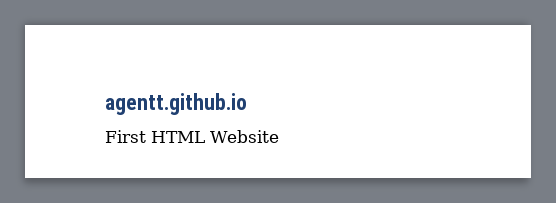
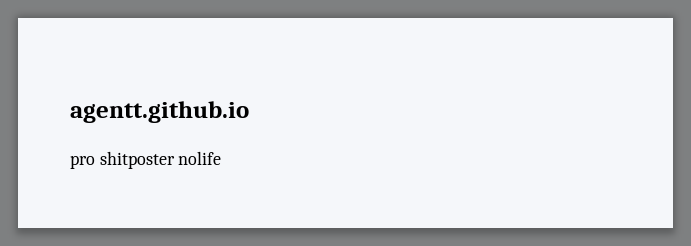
[105,130,279,143] First HTML Website -> [70,151,222,169] pro shitposter nolife

